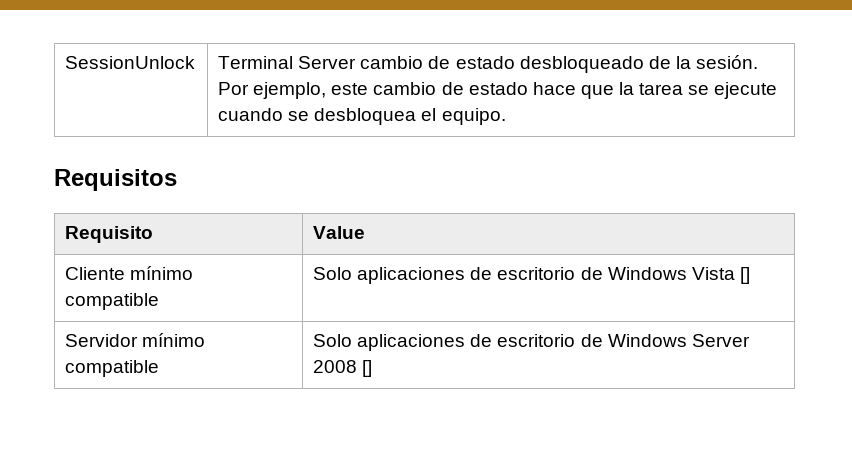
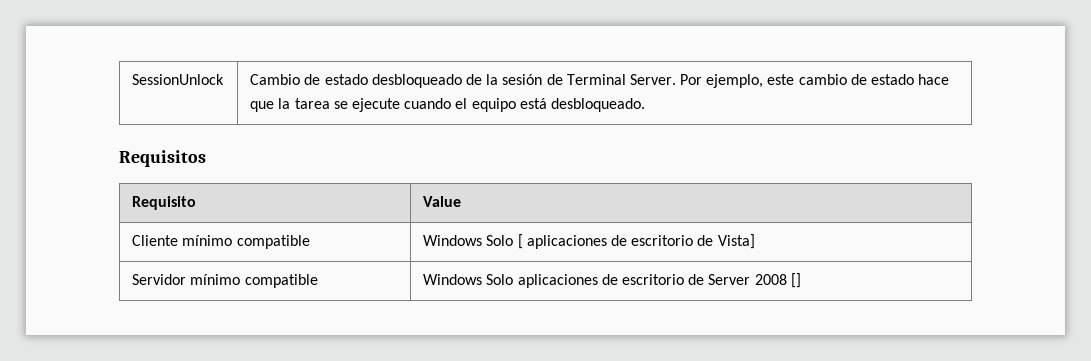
[218,56,424,69] Terminal Server cambio -> [250,74,301,85] Cambio
[696,55,759,69] sesión. -> [502,74,676,85] sesión de Terminal Server.
[288,108,506,125] se desbloquea el equipo. -> [455,98,645,112] el equipo está desbloqueado.
[313,267,750,284] [65,333,206,347] [65,360,160,377] [313,334,687,351] Solo aplicaciones de escritorio de Windows Vista [] // Servidor mínimo compatible | Solo aplicaciones de escritorio de Windows -> [423,234,755,249] [132,274,318,288] [423,274,705,288] Windows Solo [ aplicaciones de escritorio de Vista] // Servidor mínimo compatible | Windows Solo aplicaciones de escritorio de

